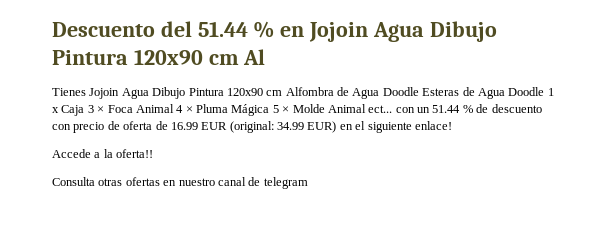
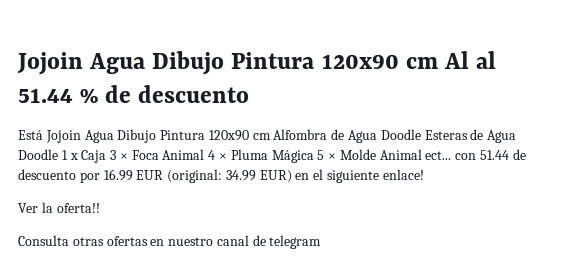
[52,21,305,38] Descuento del 51.44 % en -> (17, 63) none
[52,88,86,96] // Tienes -> [476,51,497,69] [18,85,250,103] [18,130,43,140] al 51.44 % de descuento // Está
[417,104,542,113] [52,121,168,133] un 51.44 % de descuento con precio de oferta de -> [480,149,526,160] [18,169,100,183] 51.44 de descuento por
[52,149,101,158] Accede a -> [18,203,38,213] Ver

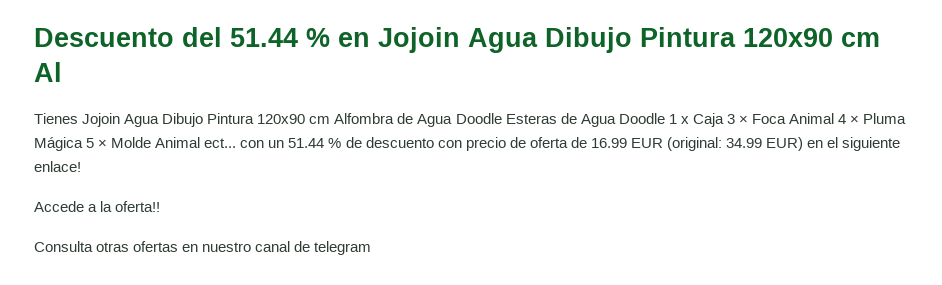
(17, 63) none -> [34,27,370,47] Descuento del 51.44 % en
[476,51,497,69] [18,85,250,103] [18,130,43,140] al 51.44 % de descuento // Está -> [34,113,78,124] // Tienes
[480,149,526,160] [18,169,100,183] 51.44 de descuento por -> [268,137,587,151] un 51.44 % de descuento con precio de oferta de
[18,203,38,213] Ver -> [34,201,98,212] Accede a

